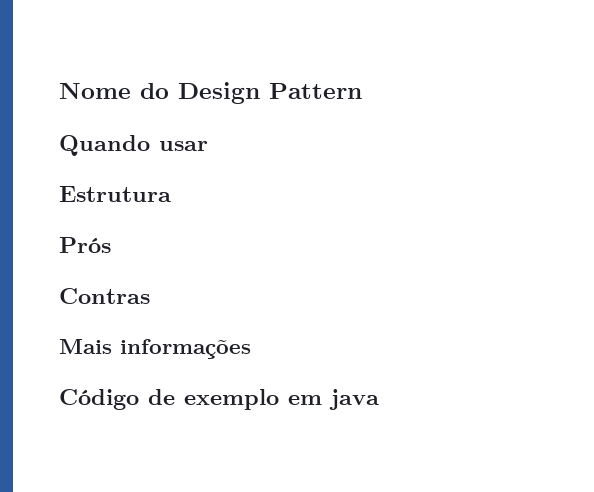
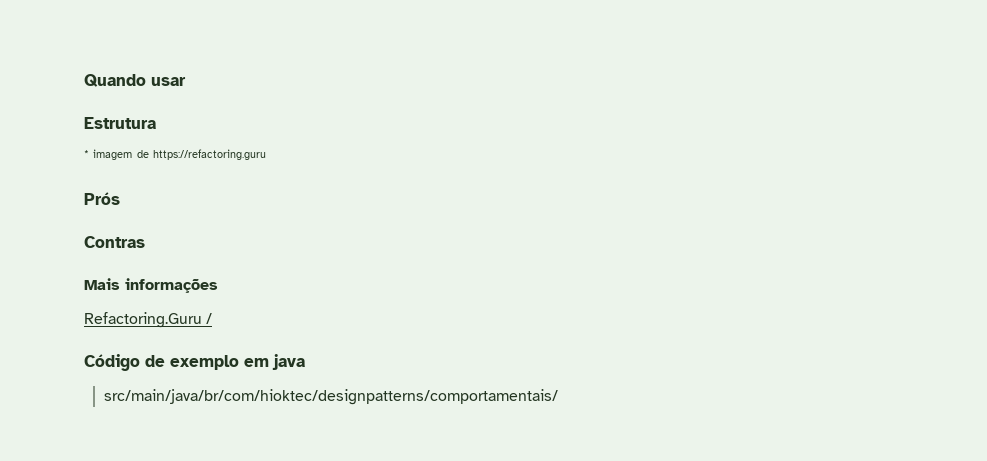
[59,82,362,104] Nome do Design Pattern // -> (84, 80) none
(171, 194) none -> [84,149,266,160] // * imagem de https://refactoring.guru
(251, 349) none -> [84,312,213,328] // Refactoring.Guru /
(379, 399) none -> [103,389,558,405] // src/main/java/br/com/hioktec/designpatterns/comportamentais/

